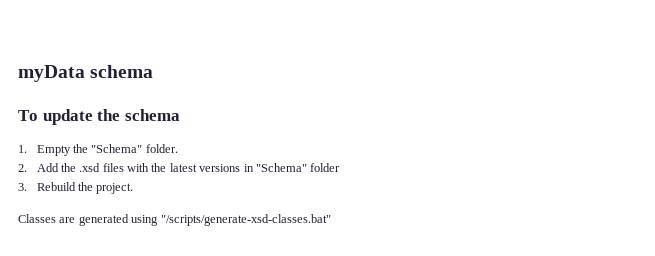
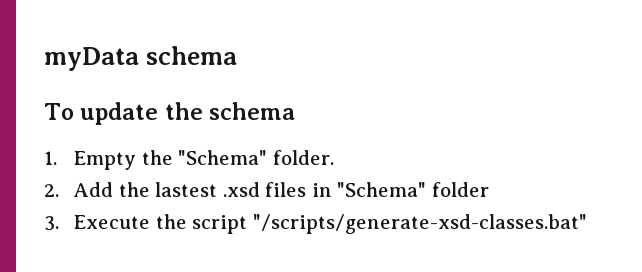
(76, 167) none -> [155,182,218,197] lastest
[127,163,241,172] with the latest versions -> (307, 189) none
[36,182,134,194] [18,214,159,226] Rebuild the project. // Classes are generated using -> [72,214,248,234] Execute the script

